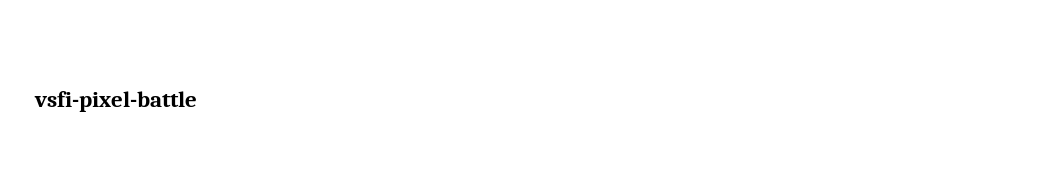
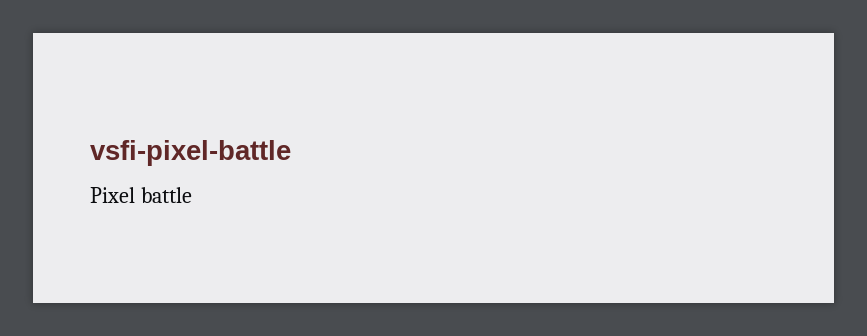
(197, 101) none -> [90,187,192,203] // Pixel battle

